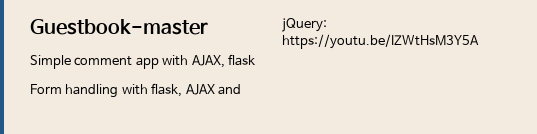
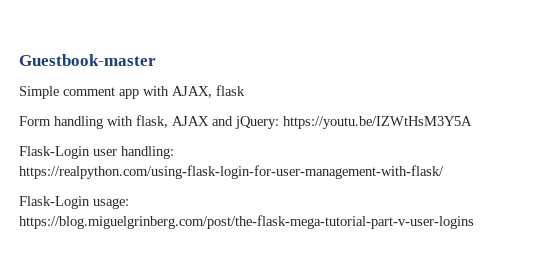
(479, 41) none -> [19,146,174,159] [19,165,444,179] [19,196,129,209] [19,215,474,229] // Flask-Login user handling: https://realpython.com/using-flask-login-for-user-management-with-flask/ // Flask-Login usage: https://blog.miguelgrinberg.com/post/the-flask-mega-tutorial-part-v-user-logins

